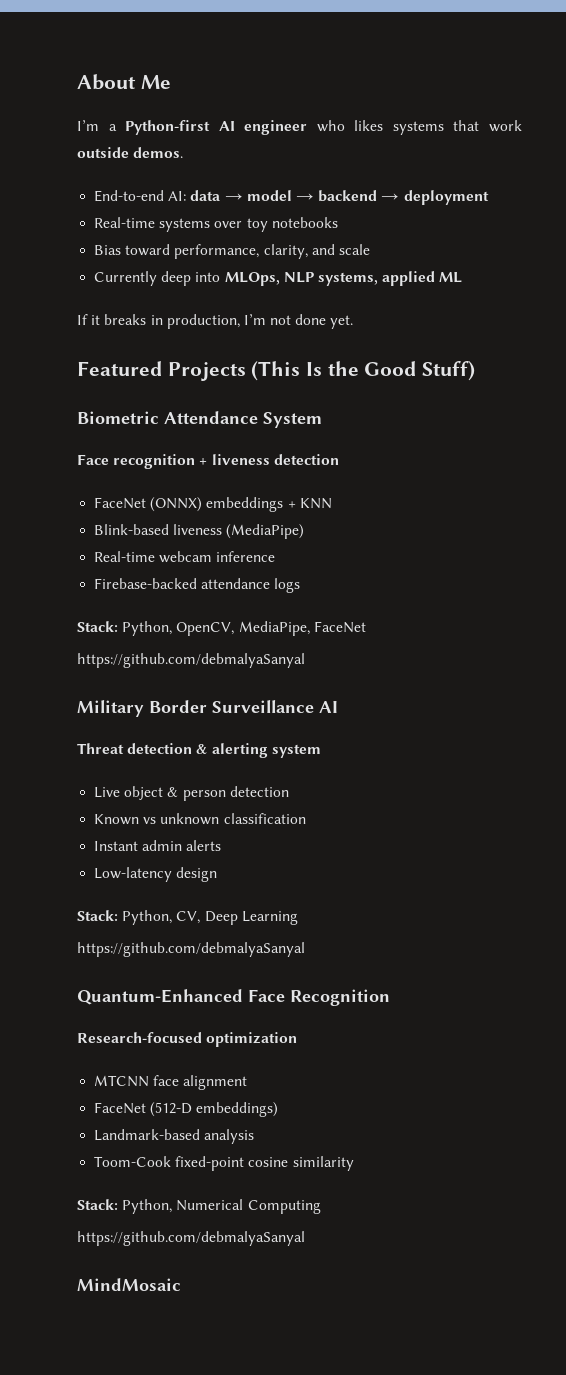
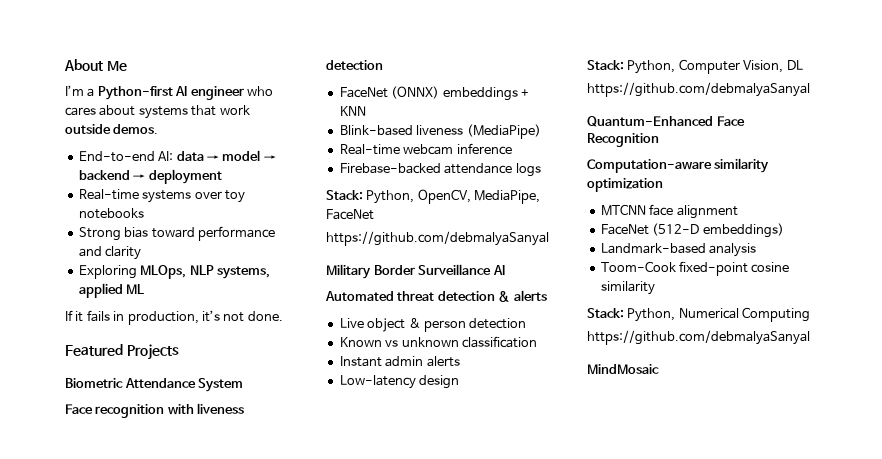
[354,120,384,131] likes -> [65,105,136,116] cares about
[94,244,370,259] [94,271,221,286] Bias toward performance, clarity, and scale // Currently deep into -> [78,226,275,241] [78,246,142,260] [78,265,137,279] Strong bias toward performance and clarity // Exploring
[104,314,147,325] breaks -> [86,310,110,322] fails
[243,314,354,329] [77,361,476,381] I’m not done yet. // Featured Projects (This Is the Good Stuff) -> [201,310,283,322] [65,344,179,360] it’s not done. // Featured Projects
[199,458,208,465] + -> [167,404,194,415] with
[77,743,321,758] Threat detection & alerting system -> [325,290,547,302] Automated threat detection & alerts
[176,911,298,925] CV, Deep Learning -> [678,59,803,74] Computer Vision, DL
[77,1032,202,1043] Research-focused -> [587,158,770,173] Computation-aware similarity

